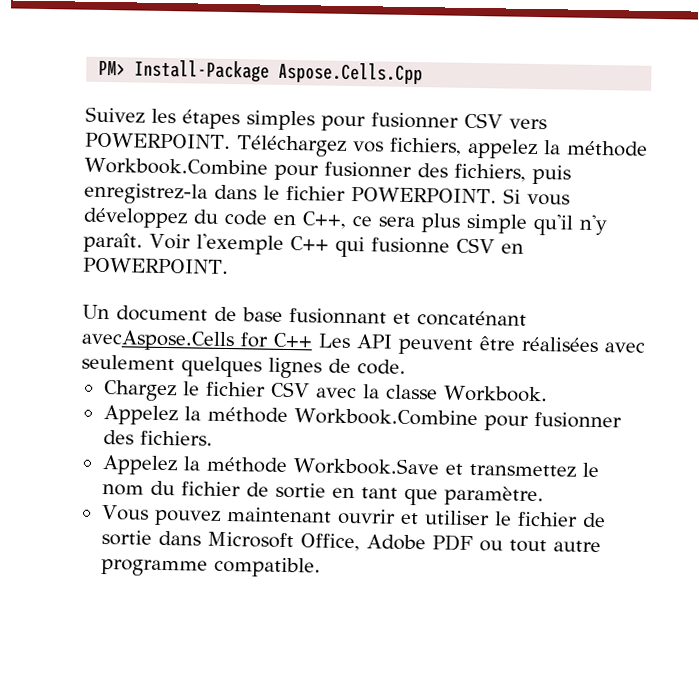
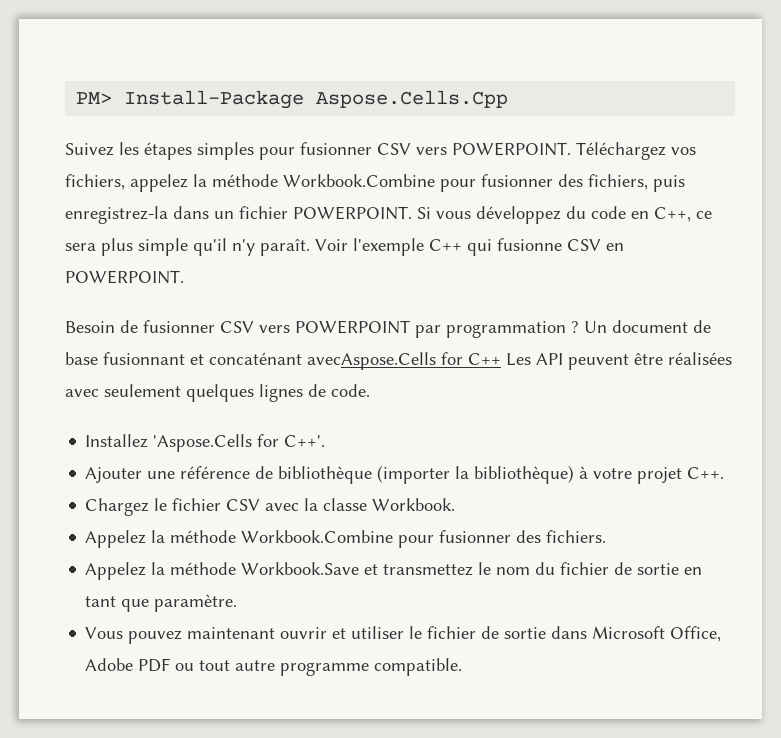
[263,185,280,200] le -> [214,211,234,219] un
(229, 266) none -> [65,320,579,338] Besoin de fusionner CSV vers POWERPOINT par programmation ?
(406, 367) none -> [85,434,326,452] [85,465,725,484] // Installez 'Aspose.Cells for C++'. // Ajouter une référence de bibliothèque (importer la bibliothèque) à votre projet C++.

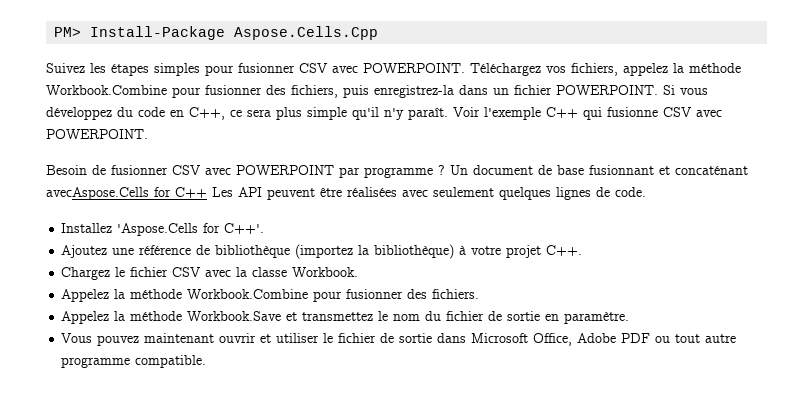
[416,147,447,155] vers -> [332,66,358,73] avec
[606,243,624,251] en -> [696,110,722,117] avec
[259,325,290,333] vers -> [205,168,231,175] avec
[446,321,566,338] programmation -> [364,167,433,178] programme
[85,467,143,483] Ajouter -> [61,245,108,258] Ajoutez
[377,465,451,484] (importer -> [295,244,354,259] (importez
[85,596,150,612] tant que -> (560, 317) none

